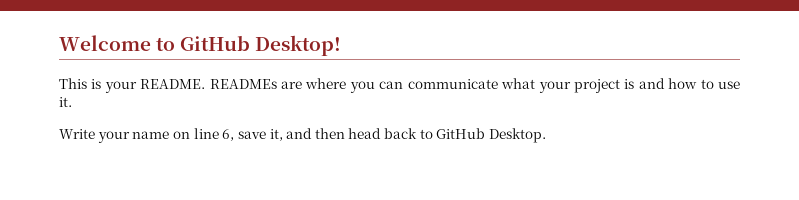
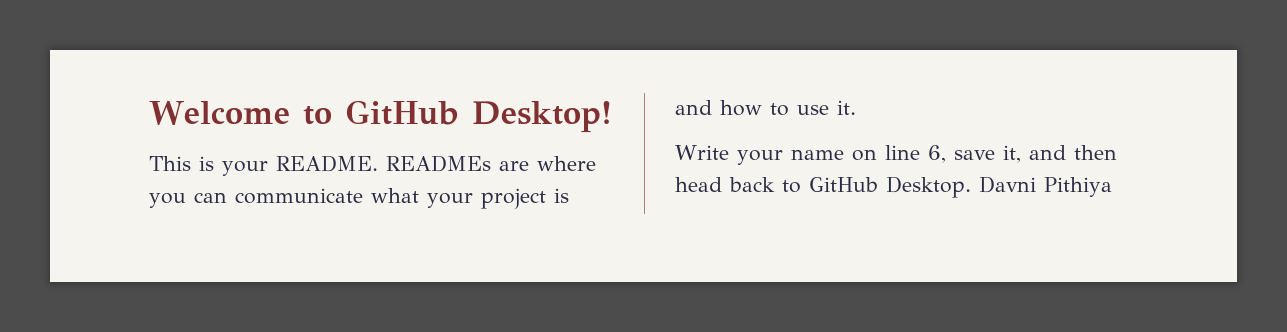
(547, 135) none -> [979,176,1112,197] Davni Pithiya

